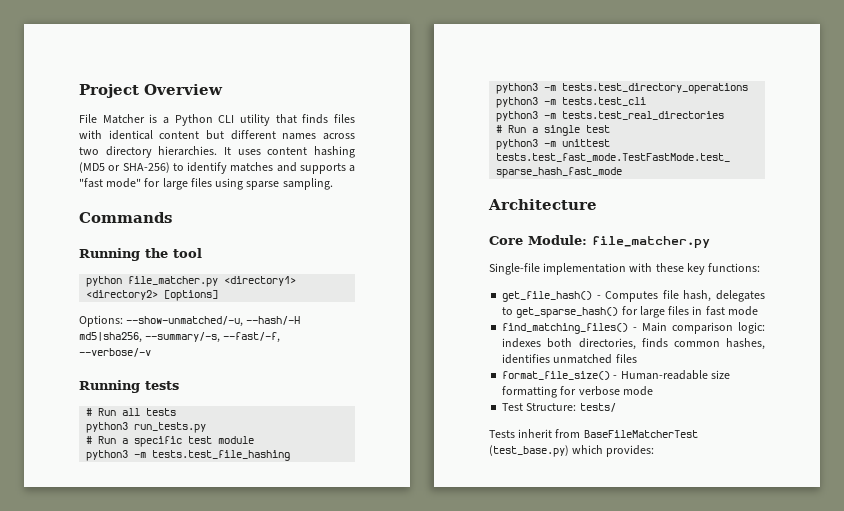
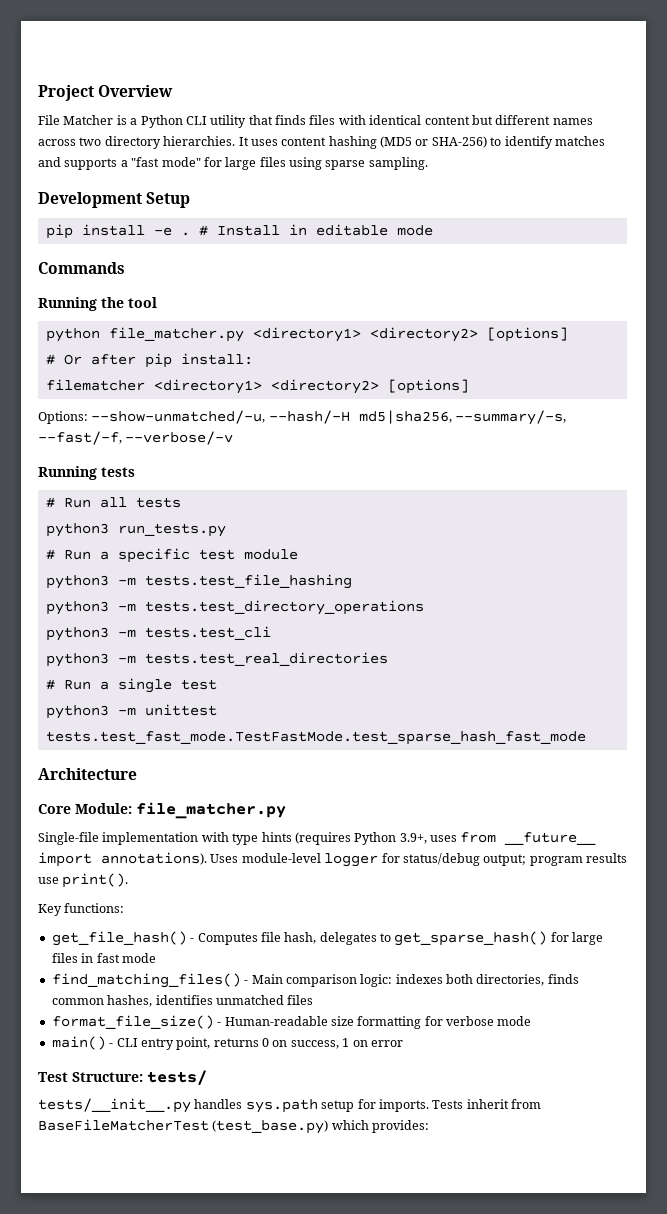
(333, 184) none -> [38,192,191,208] [45,224,433,239] // Development Setup // pip install -e . # Install in editable mode
(219, 295) none -> [45,353,253,368] [45,379,469,394] // # Or after pip install: // filematcher <directory1> <directory2> [options]
[655,263,705,275] these key -> [232,832,597,845] [38,852,627,867] [38,873,129,888] [38,904,62,916] type hints (requires Python 3.9+, uses from __future__ import annotations). Uses module-level logger for status/debug output; program results use print(). // Key
[502,403,616,412] Test Structure: tests/ // -> [51,1036,403,1050] [38,1070,207,1085] [38,1098,429,1113] main() - CLI entry point, returns 0 on success, 1 on error // Test Structure: tests/ // tests/__init__.py handles sys.path setup for imports.

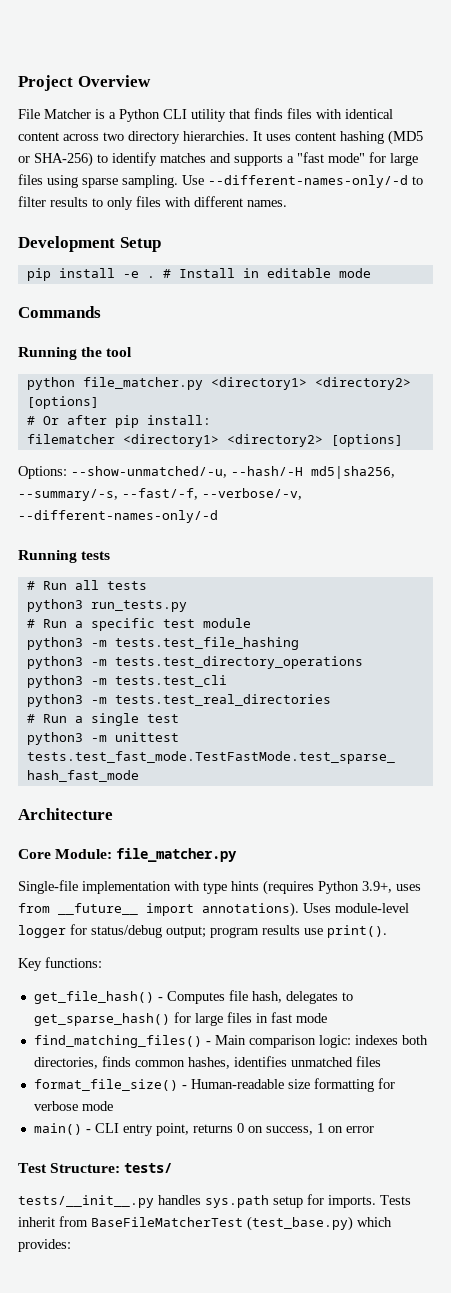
[471,115,593,125] but different names -> (59, 136) none
(428, 163) none -> [182,175,423,188] [18,196,287,210] Use --different-names-only/-d to filter results to only files with different names.
[125,431,234,445] --verbose/-v -> [202,488,302,500] [18,510,218,523] --verbose/-v, --different-names-only/-d

